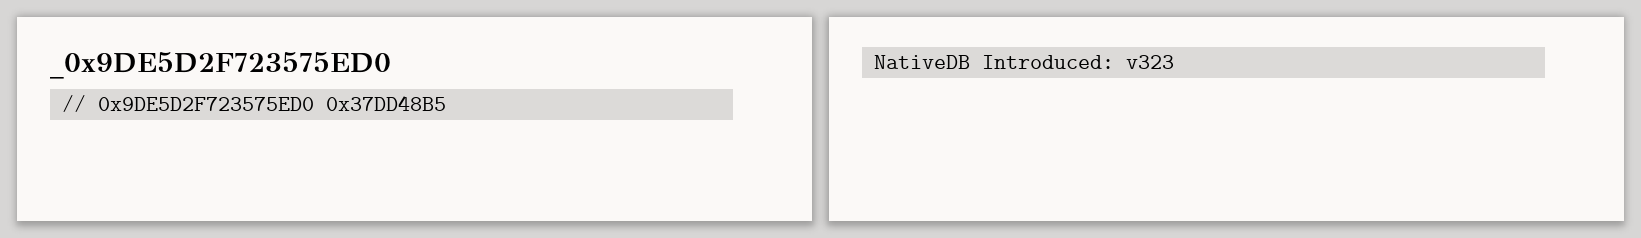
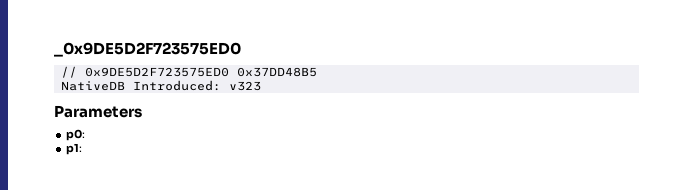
(1175, 62) none -> [54,105,142,118] [66,129,86,141] [66,143,83,155] // Parameters // p0: // p1:

